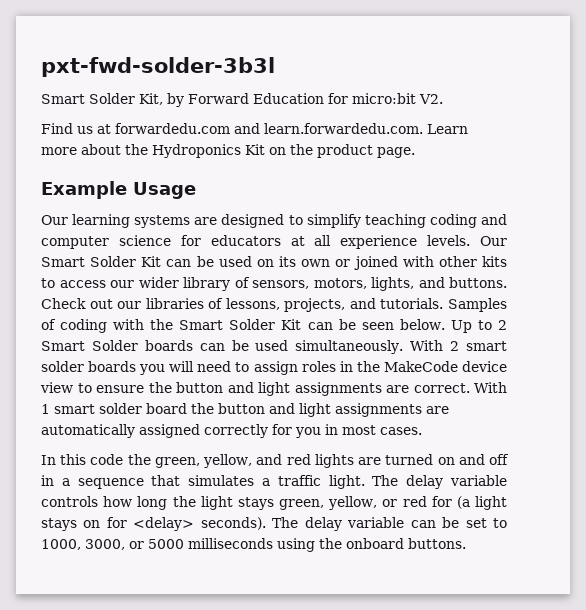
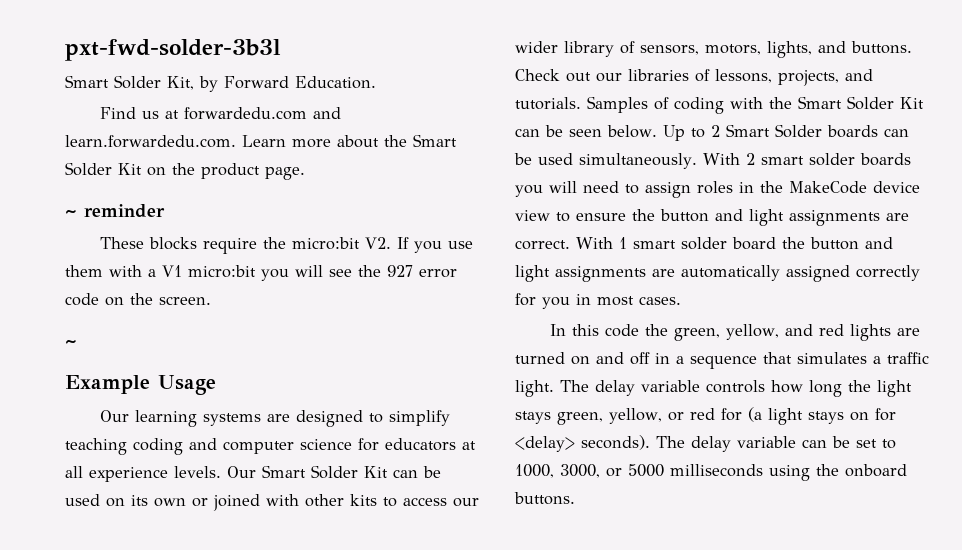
[253,93,443,104] Education for micro:bit V2. -> [295,76,376,89] Education.
[152,144,241,158] Hydroponics -> [413,134,457,147] [65,162,112,176] Smart Solder
(415, 152) none -> [65,204,165,218] [100,237,474,254] [65,265,457,281] [65,293,211,306] [65,340,77,347] // ~ reminder // These blocks require the micro:bit V2. If you use them with a V1 micro:bit you will see the 927 error code on the screen. // ~

